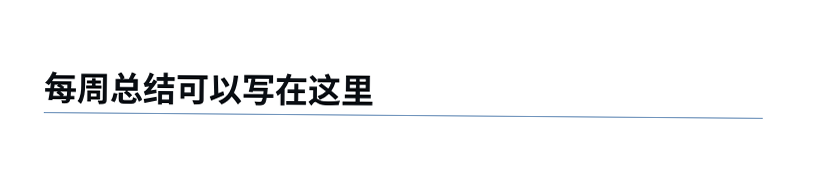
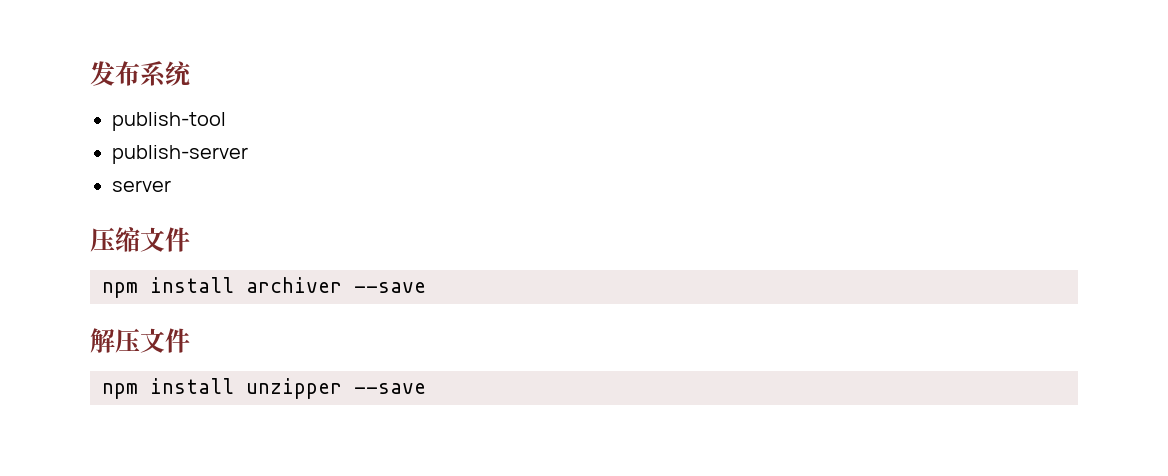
[43,71,375,107] 每周总结可以写在这里 -> [90,61,192,87] [112,112,226,131] [112,145,248,164] [112,180,171,192] [90,227,190,252] [102,277,426,298] [90,328,190,353] [102,378,426,399] 发布系统 // publish-tool // publish-server // server // 压缩文件 // npm install archiver --save // 解压文件 // npm install unzipper --save

